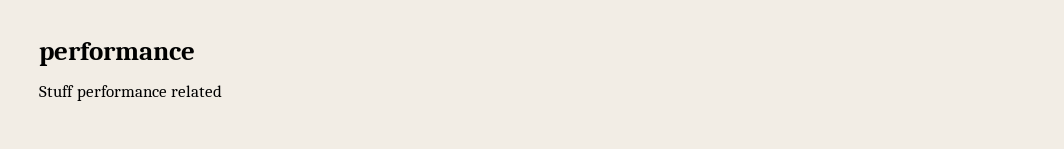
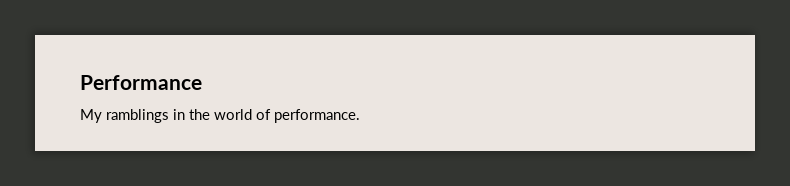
[39,42,195,66] [39,85,223,101] performance // Stuff performance related -> [80,75,202,90] [80,109,360,123] Performance // My ramblings in the world of performance.

